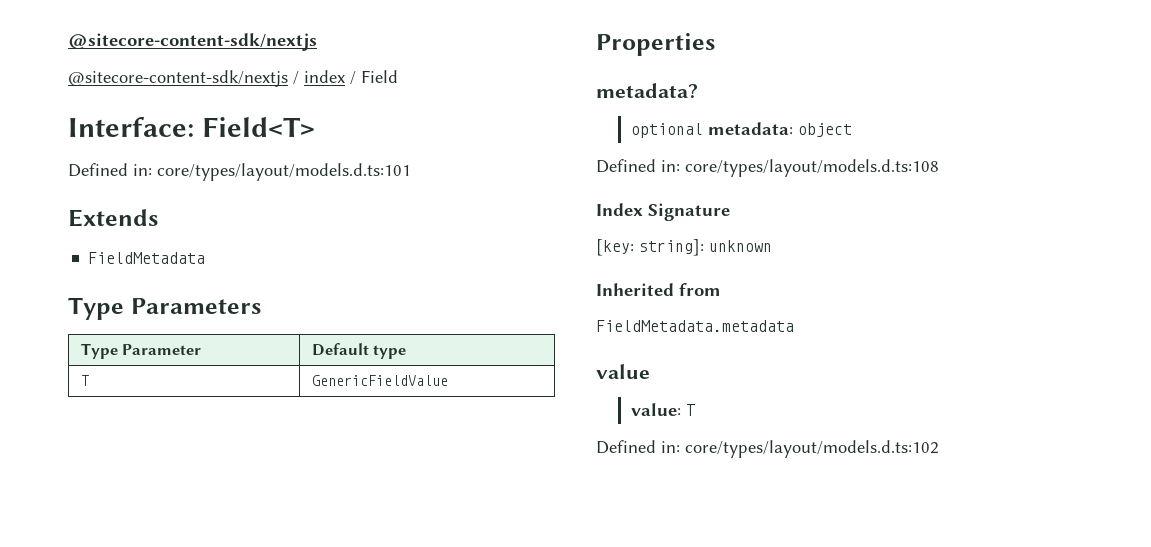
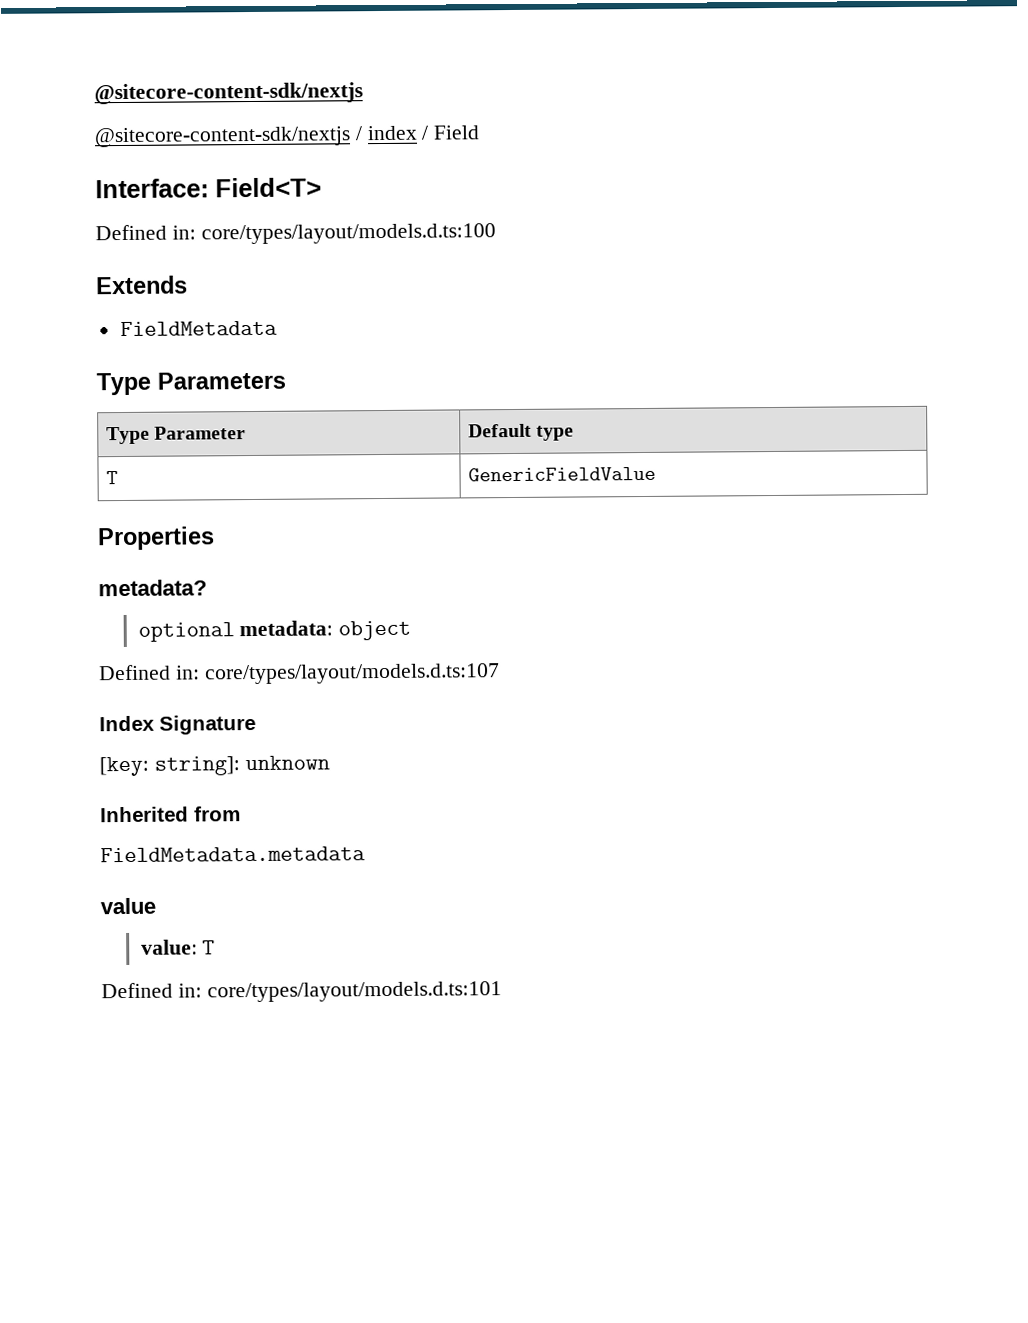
[157,163,411,181] core/types/layout/models.d.ts:101 -> [200,223,496,245] core/types/layout/models.d.ts:100
[685,159,939,177] core/types/layout/models.d.ts:108 -> [204,663,500,685] core/types/layout/models.d.ts:107
[685,440,939,458] core/types/layout/models.d.ts:102 -> [206,981,502,1003] core/types/layout/models.d.ts:101

